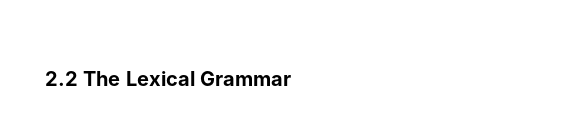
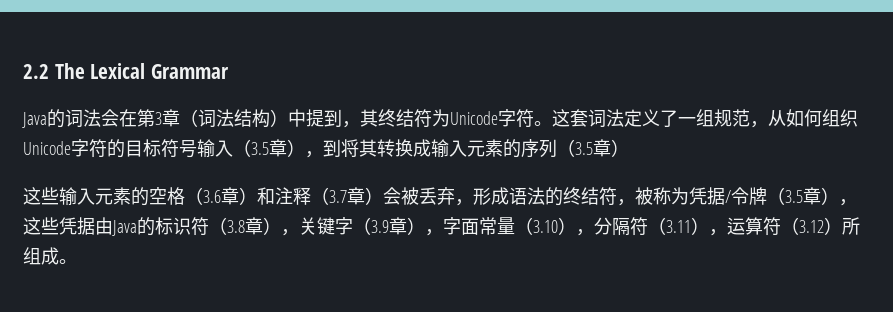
(292, 78) none -> [22,109,858,128] [23,139,629,158] [23,187,857,206] [23,217,860,236] [23,247,77,265] // Java的词法会在第3章（词法结构）中提到，其终结符为Unicode字符。这套词法定义了一组规范，从如何组织Unicode字符的目标符号输入（3.5章），到将其转换成输入元素的序列（3.5章） // 这些输入元素的空格（3.6章）和注释（3.7章）会被丢弃，形成语法的终结符，被称为凭据/令牌（3.5章），这些凭据由Java的标识符（3.8章），关键字（3.9章），字面常量（3.10），分隔符（3.11），运算符（3.12）所组成。

